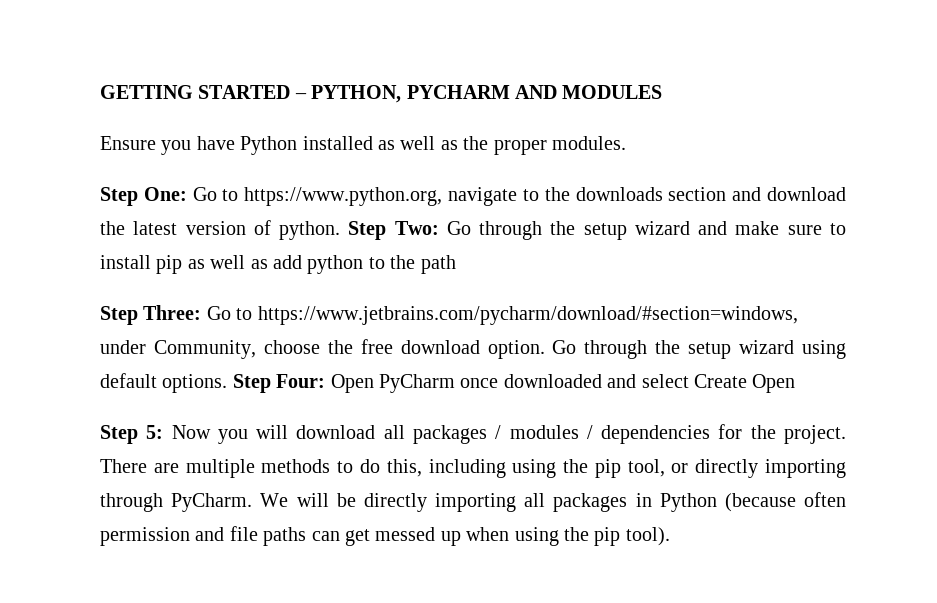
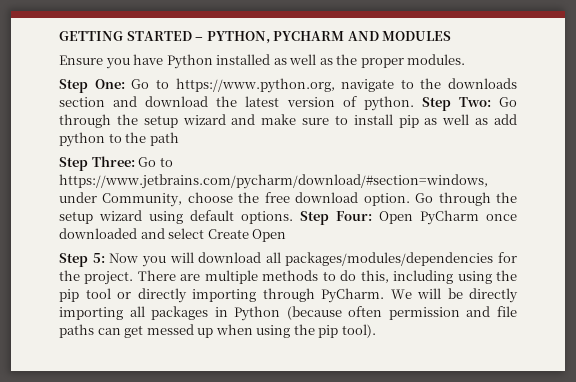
[413,425,711,444] packages / modules / dependencies -> [285,252,494,266] packages/modules/dependencies
[627,459,665,477] tool, -> [85,288,111,299] tool

